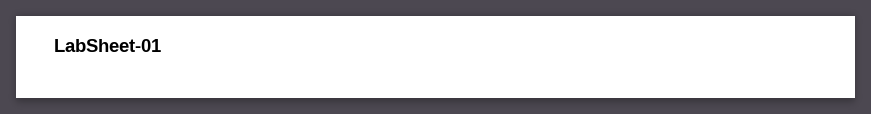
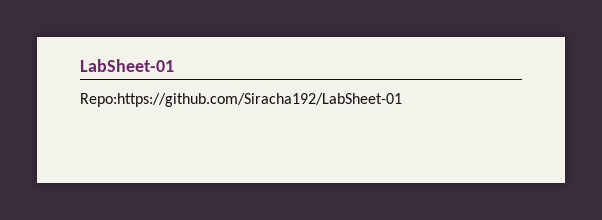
(161, 45) none -> [80,93,402,107] // Repo:https://github.com/Siracha192/LabSheet-01

